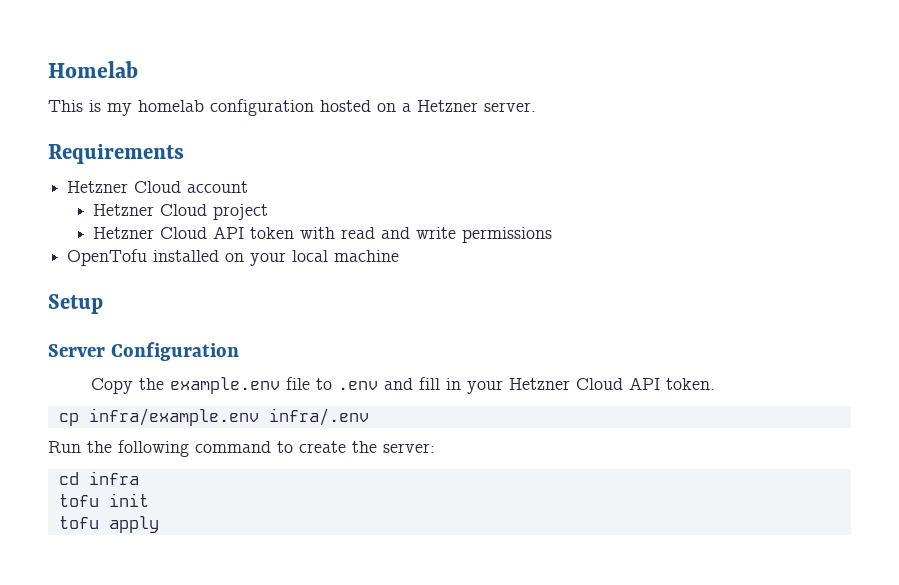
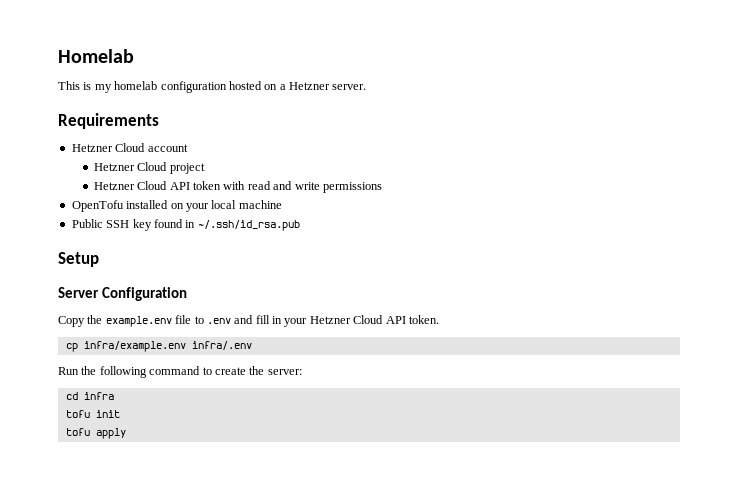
(400, 256) none -> [71,219,300,231] // Public SSH key found in ~/.ssh/id_rsa.pub

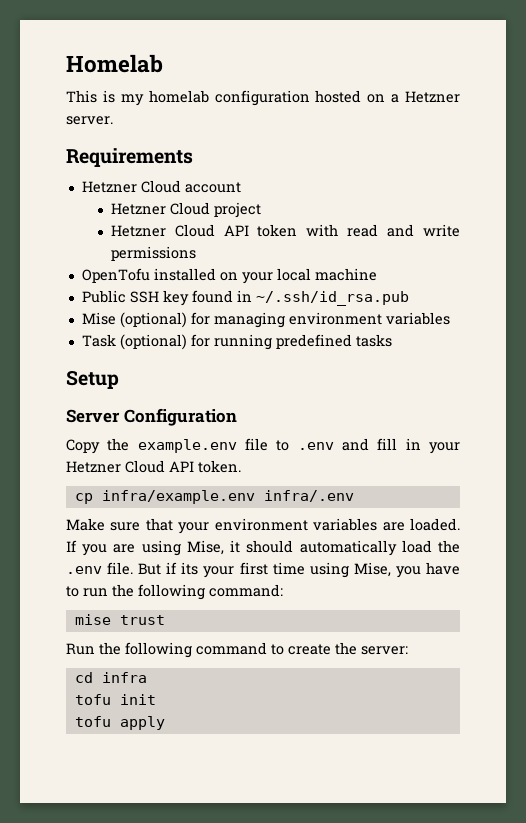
(300, 225) none -> [81,312,450,328] [81,334,392,350] // Mise (optional) for managing environment variables // Task (optional) for running predefined tasks
(252, 345) none -> [66,518,460,534] [66,540,461,556] [66,562,460,578] [66,584,283,600] [74,614,165,625] // Make sure that your environment variables are loaded. If you are using Mise, it should automatically load the .env file. But if its your first time using Mise, you have to run the following command: // mise trust

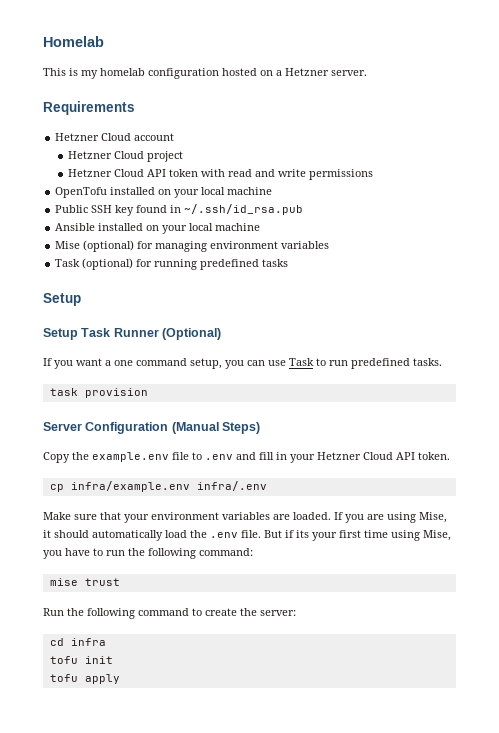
(409, 298) none -> [55,223,261,234] // Ansible installed on your local machine
(119, 379) none -> [43,328,222,340] [43,358,442,369] [49,388,148,398] // Setup Task Runner (Optional) // If you want a one command setup, you can use Task to run predefined tasks. // task provision
(237, 417) none -> [171,422,261,434] (Manual Steps)

